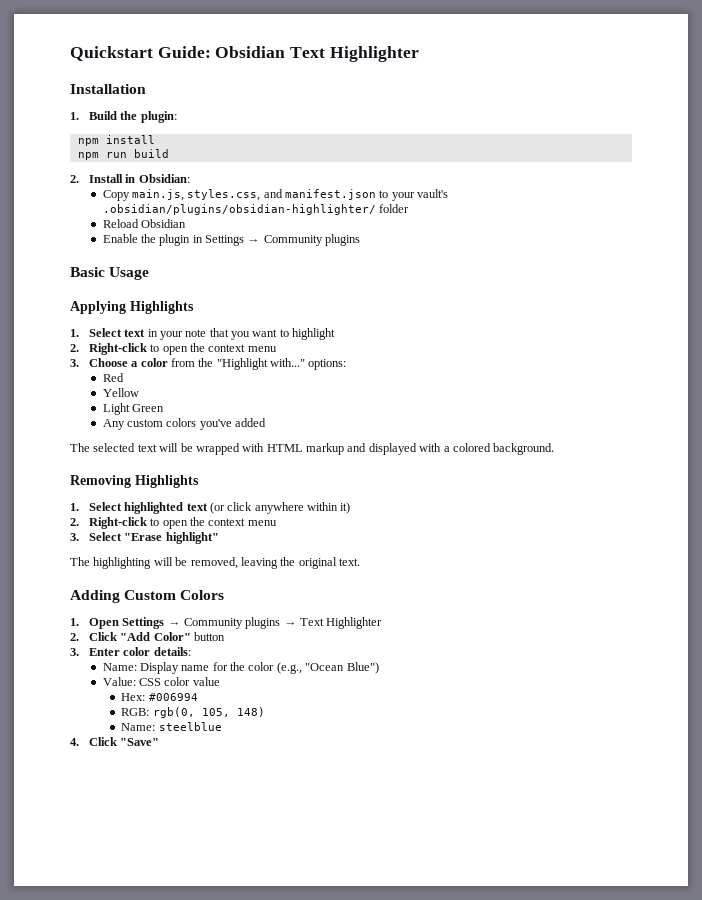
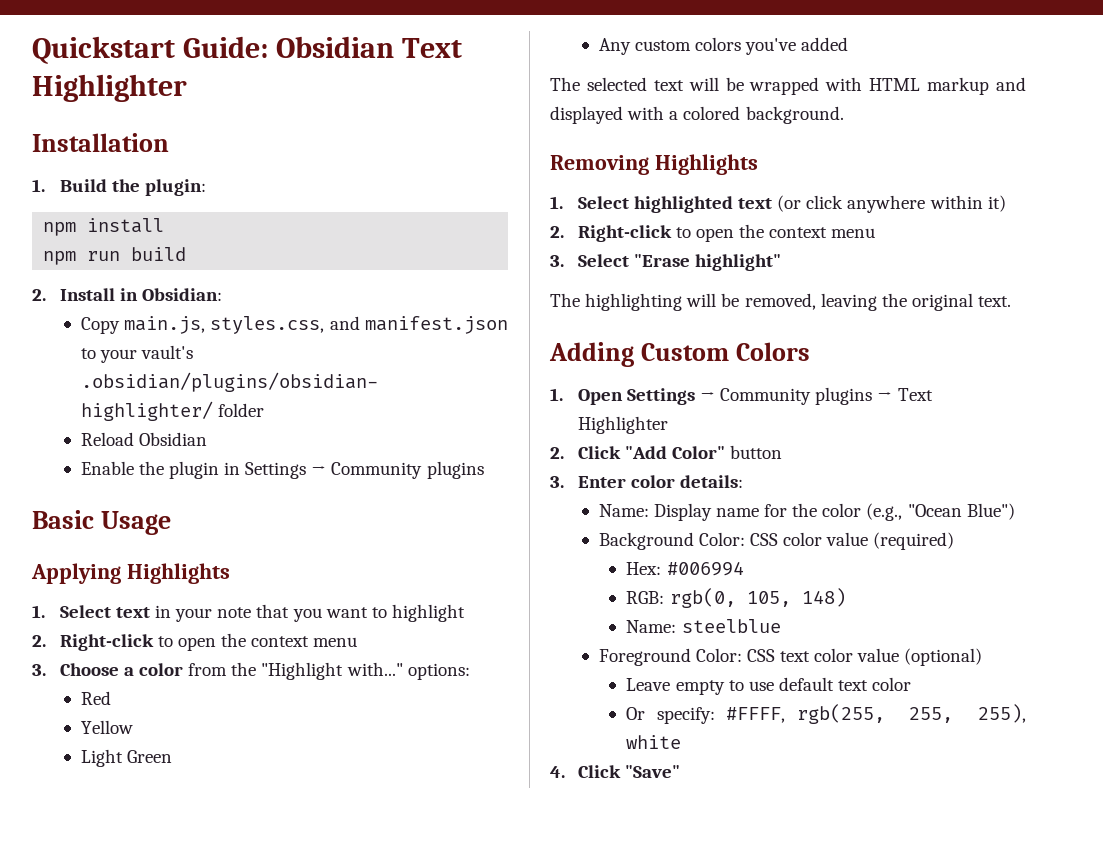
[102,677,136,686] Value: -> [598,532,745,550] Background Color:
(220, 681) none -> [873,532,955,550] (required)
(222, 726) none -> [598,648,983,666] [626,677,912,695] [626,704,1026,724] [626,735,682,749] // Foreground Color: CSS text color value (optional) // Leave empty to use default text color // Or specify: #FFFF, rgb(255, 255, 255), white

